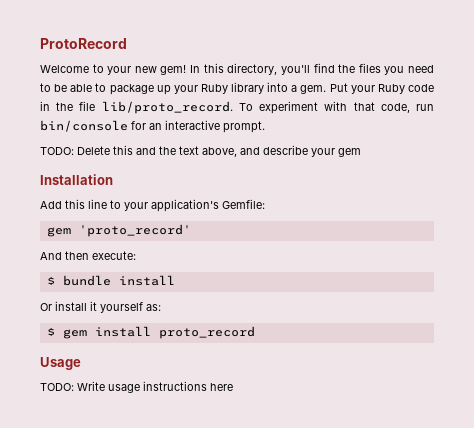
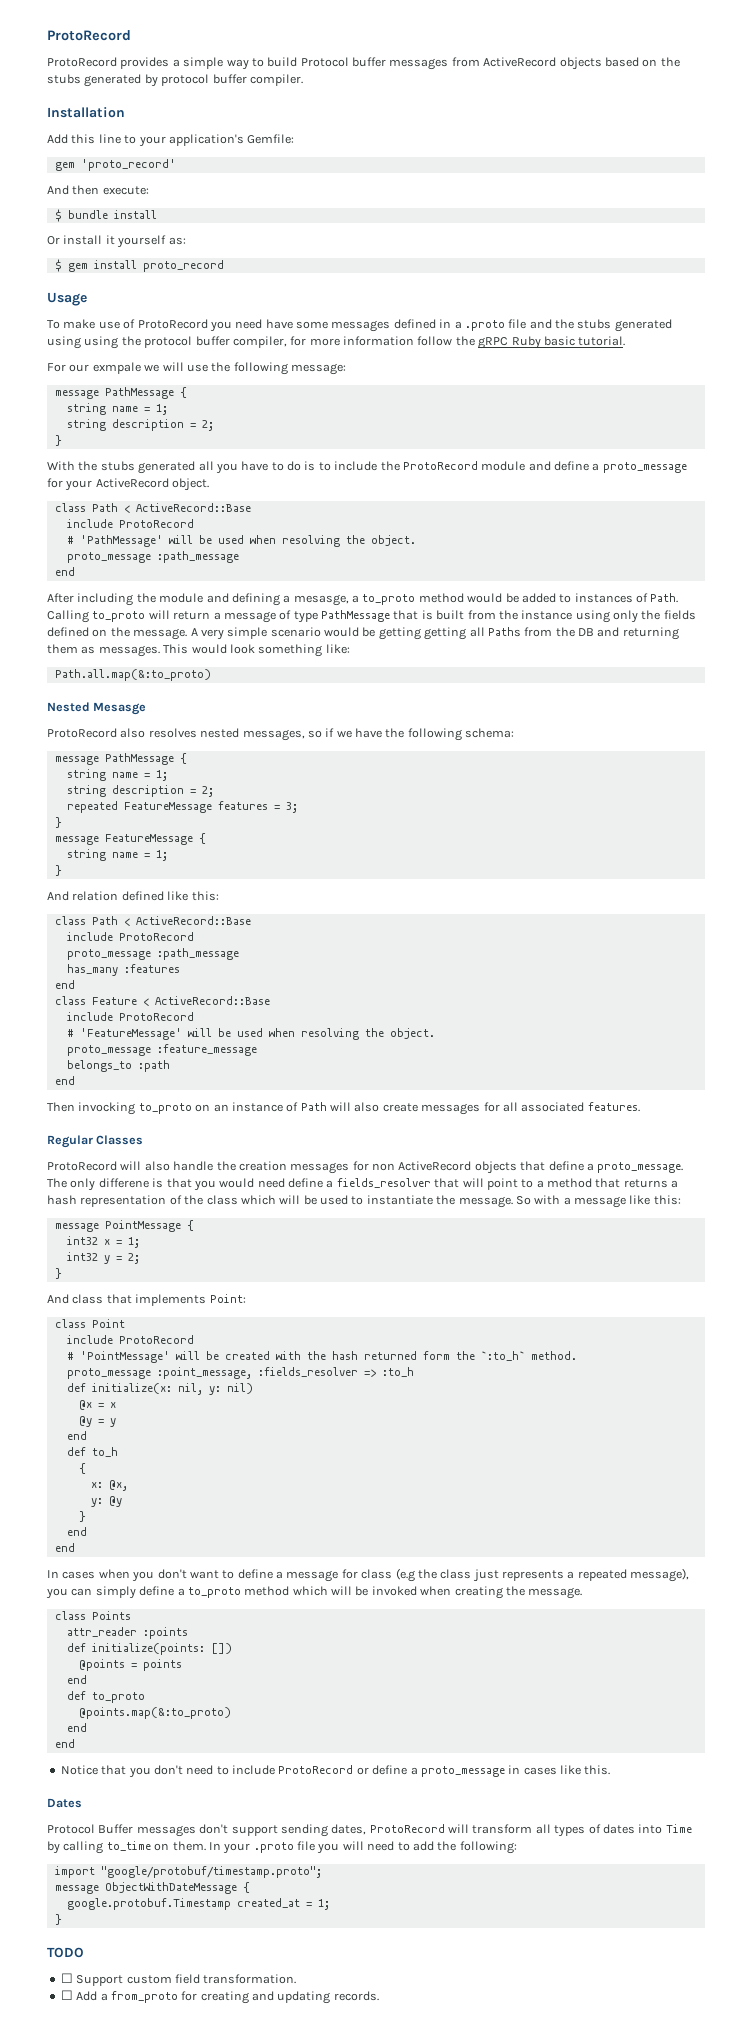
[40,38,127,49] [40,63,435,75] [40,82,434,95] [40,101,434,114] [40,120,265,133] [40,145,361,157] ProtoRecord // Welcome to your new gem! In this directory, you'll find the files you need to be able to package up your Ruby library into a gem. Put your Ruby code in the file lib/proto_record. To experiment with that code, run bin/console for an interactive prompt. // TODO: Delete this and the text above, and describe your gem -> [47,30,131,41] [47,57,680,70] [47,74,303,87] ProtoRecord // ProtoRecord provides a simple way to build Protocol buffer messages from ActiveRecord objects based on the stubs generated by protocol buffer compiler.
[40,381,233,393] TODO: Write usage instructions here -> [47,319,672,332] [47,336,626,349] [47,362,346,375] [54,387,187,399] [66,403,168,415] [66,419,214,431] [54,435,62,446] [47,461,687,474] [47,478,210,491] [54,503,251,513] [66,519,194,528] [66,535,416,547] [66,551,239,563] [54,567,75,576] [47,593,679,606] [47,610,696,623] [47,627,679,640] [47,644,350,657] [54,669,211,681] [47,702,147,715] [47,728,515,741] [54,753,187,765] [66,769,168,781] [66,785,214,797] [66,801,298,813] [54,817,62,828] [54,833,206,845] [66,849,168,861] [54,865,62,876] [47,891,219,901] [54,916,251,926] [66,932,194,941] [66,948,239,960] [66,964,180,976] [54,980,75,989] [54,996,270,1006] [66,1012,194,1021] [66,1028,435,1040] [66,1044,257,1056] [66,1060,170,1072] [54,1076,75,1085] [47,1102,640,1115] [47,1135,144,1148] [47,1161,684,1174] [47,1178,679,1191] [47,1195,681,1208] [54,1220,194,1232] [66,1236,140,1248] [66,1252,140,1264] [54,1268,62,1279] [47,1294,246,1306] [54,1319,125,1328] [66,1335,194,1344] [66,1351,577,1363] [66,1367,414,1379] [66,1383,253,1395] [78,1400,116,1410] [78,1416,116,1427] [66,1431,87,1440] [66,1447,118,1457] [78,1463,86,1474] [90,1480,128,1491] [90,1496,122,1507] [78,1511,86,1522] [66,1527,87,1536] [54,1543,75,1552] [47,1568,690,1582] [46,1586,583,1599] [54,1611,131,1620] [66,1627,188,1639] [66,1643,232,1655] [78,1659,182,1671] [66,1675,87,1684] [66,1691,145,1703] [78,1707,231,1719] [66,1723,87,1732] [54,1739,75,1748] [60,1765,611,1778] [47,1798,82,1808] [47,1824,692,1837] [47,1841,517,1854] [54,1866,322,1878] [54,1882,250,1894] [66,1898,330,1910] [54,1914,62,1925] [47,1947,84,1958] [60,1973,297,1986] [60,1990,379,2004] To make use of ProtoRecord you need have some messages defined in a .proto file and the stubs generated using using the protocol buffer compiler, for more information follow the gRPC Ruby basic tutorial. // For our exmpale we will use the following message: // message PathMessage { // string name = 1; // string description = 2; // } // With the stubs generated all you have to do is to include the ProtoRecord module and define a proto_message for your ActiveRecord object. // class Path < ActiveRecord::Base // include ProtoRecord // # 'PathMessage' will be used when resolving the object. // proto_message :path_message // end // After including the module and defining a mesasge, a to_proto method would be added to instances of Path. Calling to_proto will return a message of type PathMessage that is built from the instance using only the fields defined on the message. A very simple scenario would be getting getting all Paths from the DB and returning them as messages. This would look something like: // Path.all.map(&:to_proto) // Nested Mesasge // ProtoRecord also resolves nested messages, so if we have the following schema: // message PathMessage { // string name = 1; // string description = 2; // repeated FeatureMessage features = 3; // } // message FeatureMessage { // string name = 1; // } // And relation defined like this: // class Path < ActiveRecord::Base // include ProtoRecord // proto_message :path_message // has_many :features // end // class Feature < ActiveRecord::Base // include ProtoRecord // # 'FeatureMessage' will be used when resolving the object. // proto_message :feature_message // belongs_to :path // end // Then invocking to_proto on an instance of Path will also create messages for all associated features. // Regular Classes // ProtoRecord will also handle the creation messages for non ActiveRecord objects that define a proto_message. The only differene is that you would need define a fields_resolver that will point to a method that returns a hash representation of the class which will be used to instantiate the message. So with a message like this: // message PointMessage { // int32 x = 1; // int32 y = 2; // } // And class that implements Point: // class Point // include ProtoRecord // # 'PointMessage' will be created with the hash returned form the `:to_h` method. // proto_message :point_message, :fields_resolver => :to_h // def initialize(x: nil, y: nil) // @x = x // @y = y // end // def to_h // { // x: @x, // y: @y // } // end // end // In cases when you don't want to define a message for class (e.g the class just represents a repeated message), you can simply define a to_proto method which will be invoked when creating the message. // class Points // attr_reader :points // def initialize(points: []) // @points = points // end // def to_proto // @points.map(&:to_proto) // end // end // Notice that you don't need to include ProtoRecord or define a proto_message in cases like this. // Dates // Protocol Buffer messages don't support sending dates, ProtoRecord will transform all types of dates into Time by calling to_time on them. In your .proto file you will need to add the following: // import "google/protobuf/timestamp.proto"; // message ObjectWithDateMessage { // google.protobuf.Timestamp created_at = 1; // } // TODO // ☐ Support custom field transformation. // ☐ Add a from_proto for creating and updating records.

